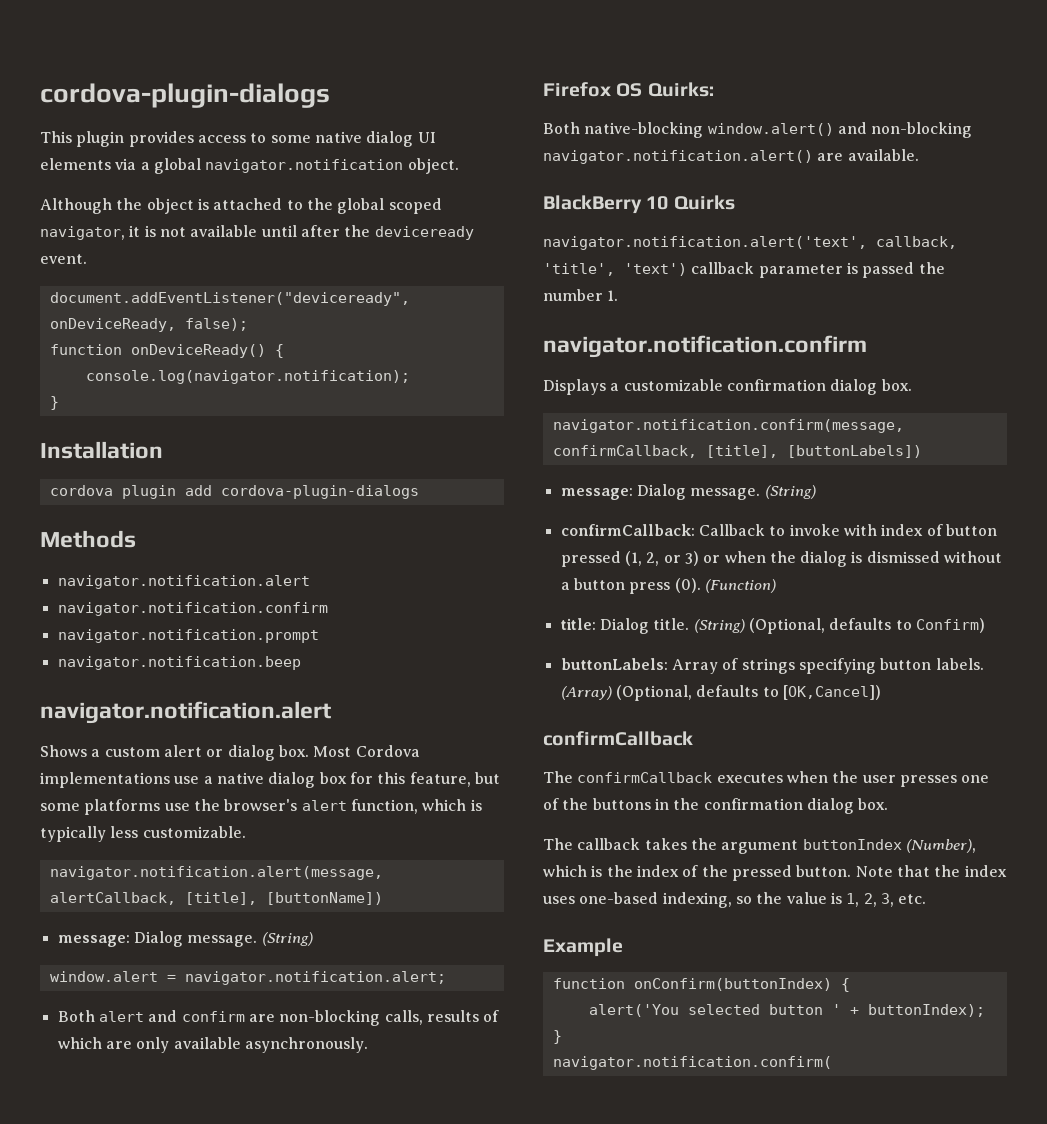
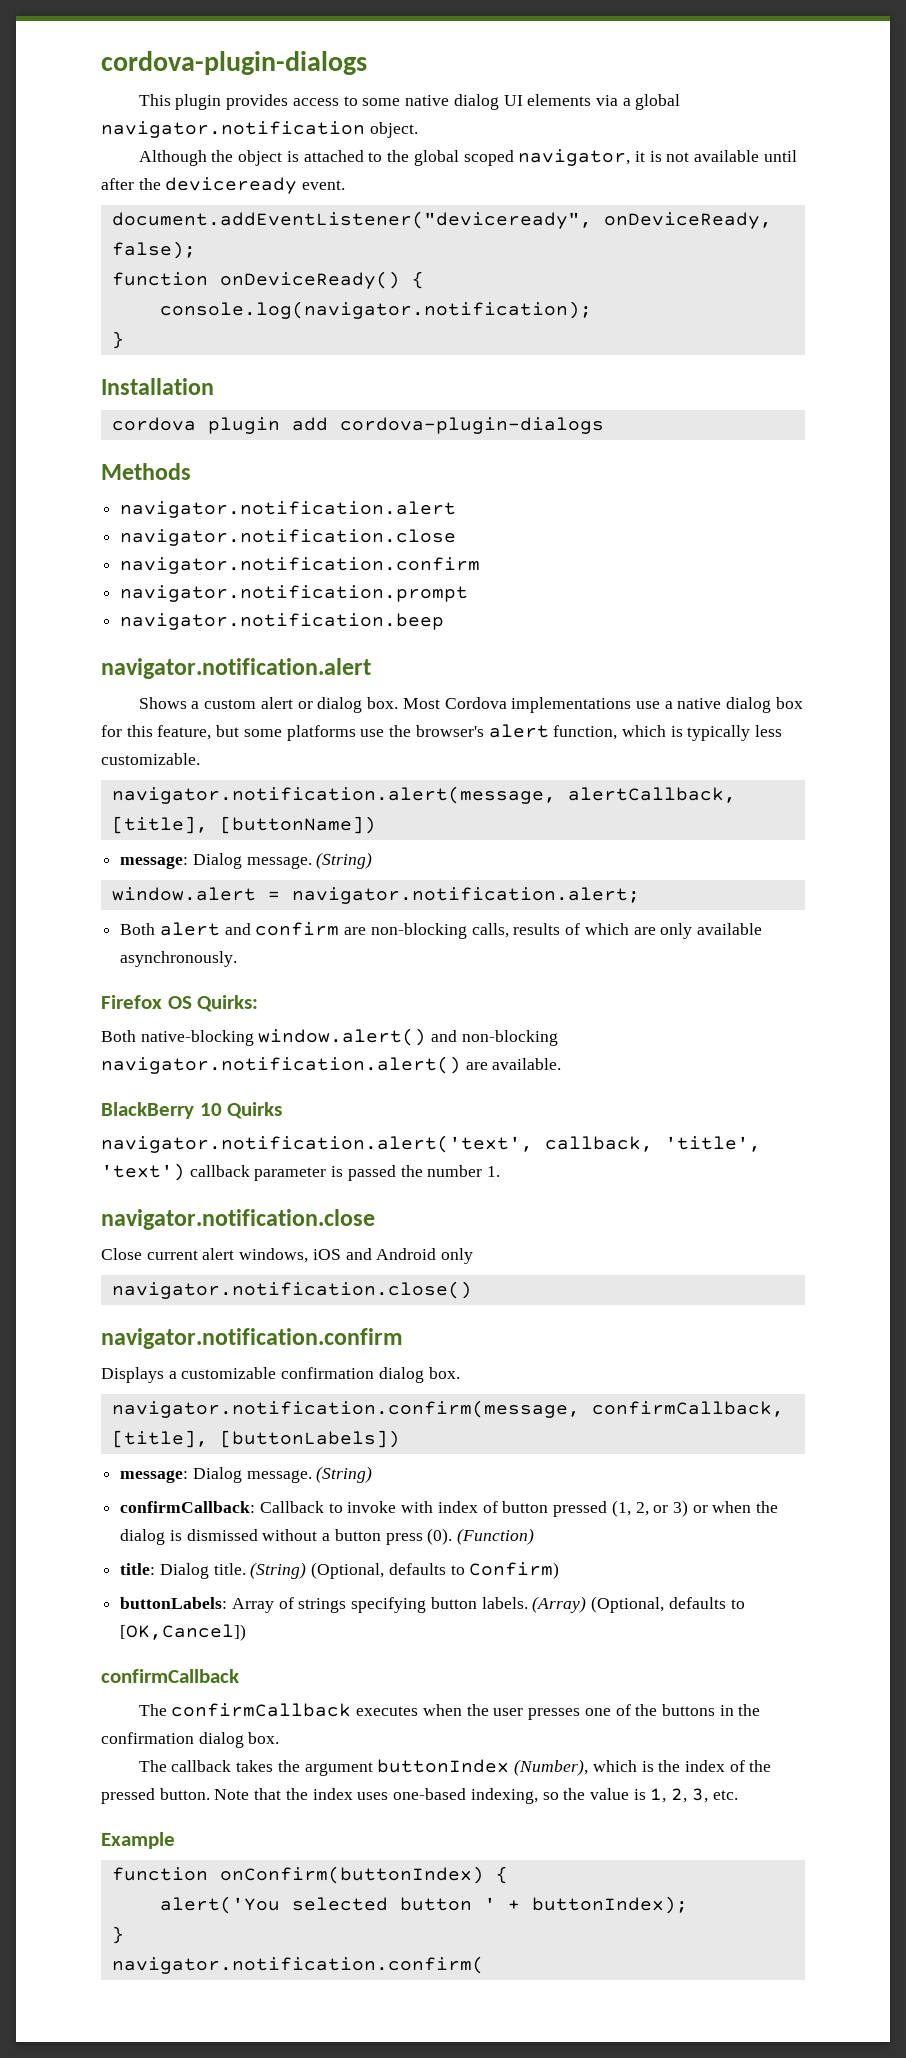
(310, 582) none -> [120,529,457,546] // navigator.notification.close
(619, 295) none -> [101,1209,375,1230] [101,1248,474,1264] [111,1281,472,1299] // navigator.notification.close // Close current alert windows, iOS and Android only // navigator.notification.close()

